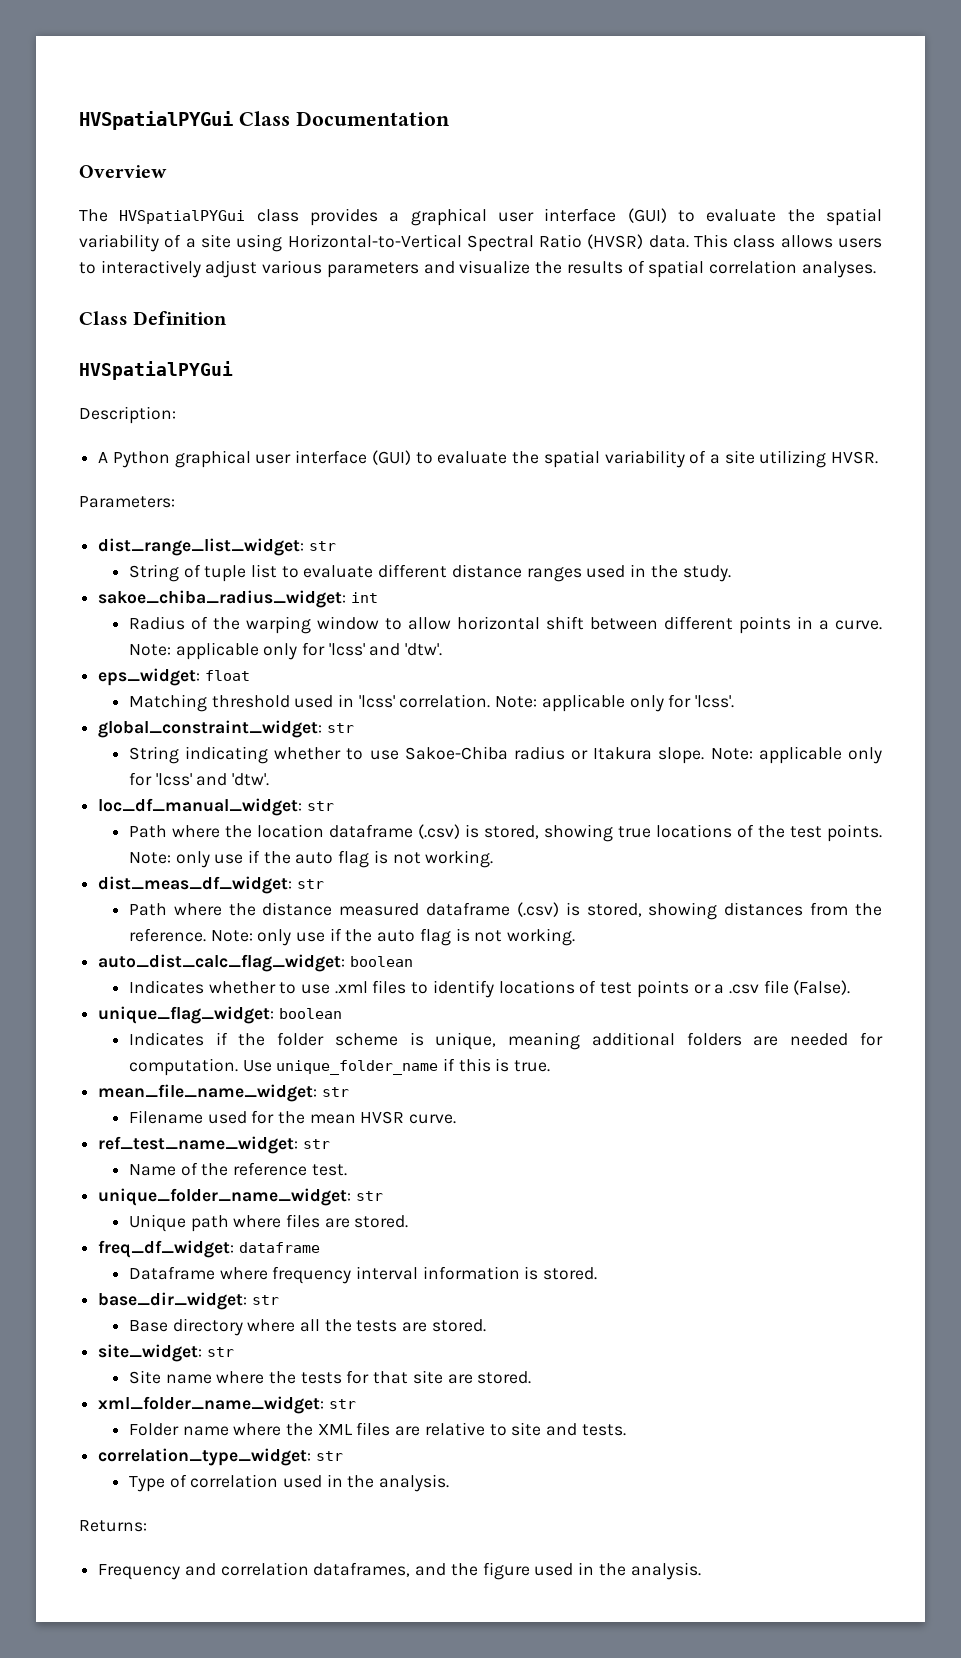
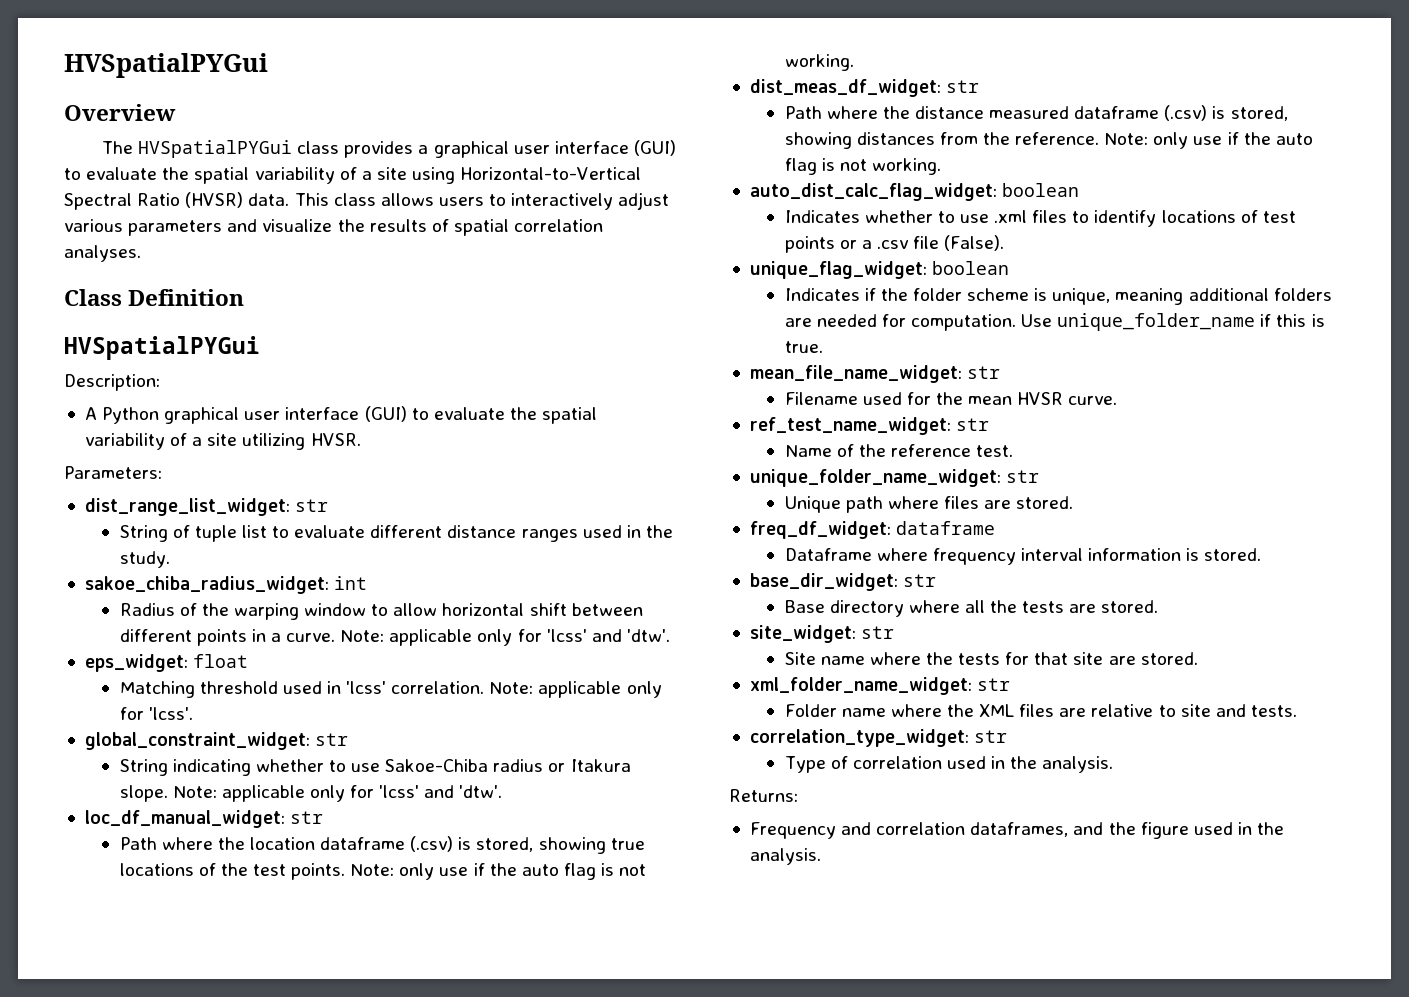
[79,111,450,130] HVSpatialPYGui Class Documentation -> [64,53,268,78] HVSpatialPYGui

